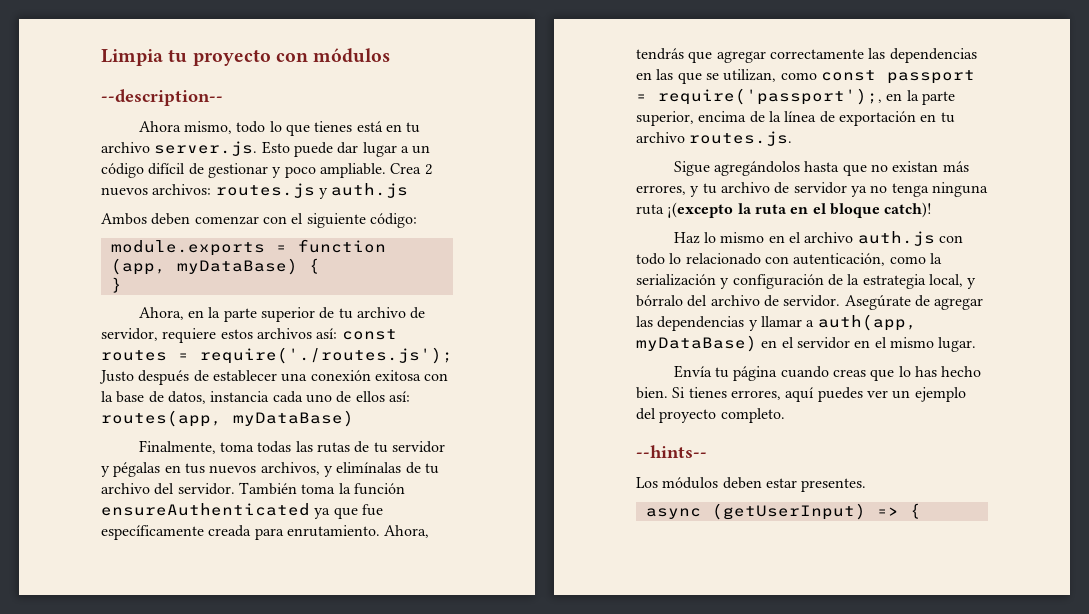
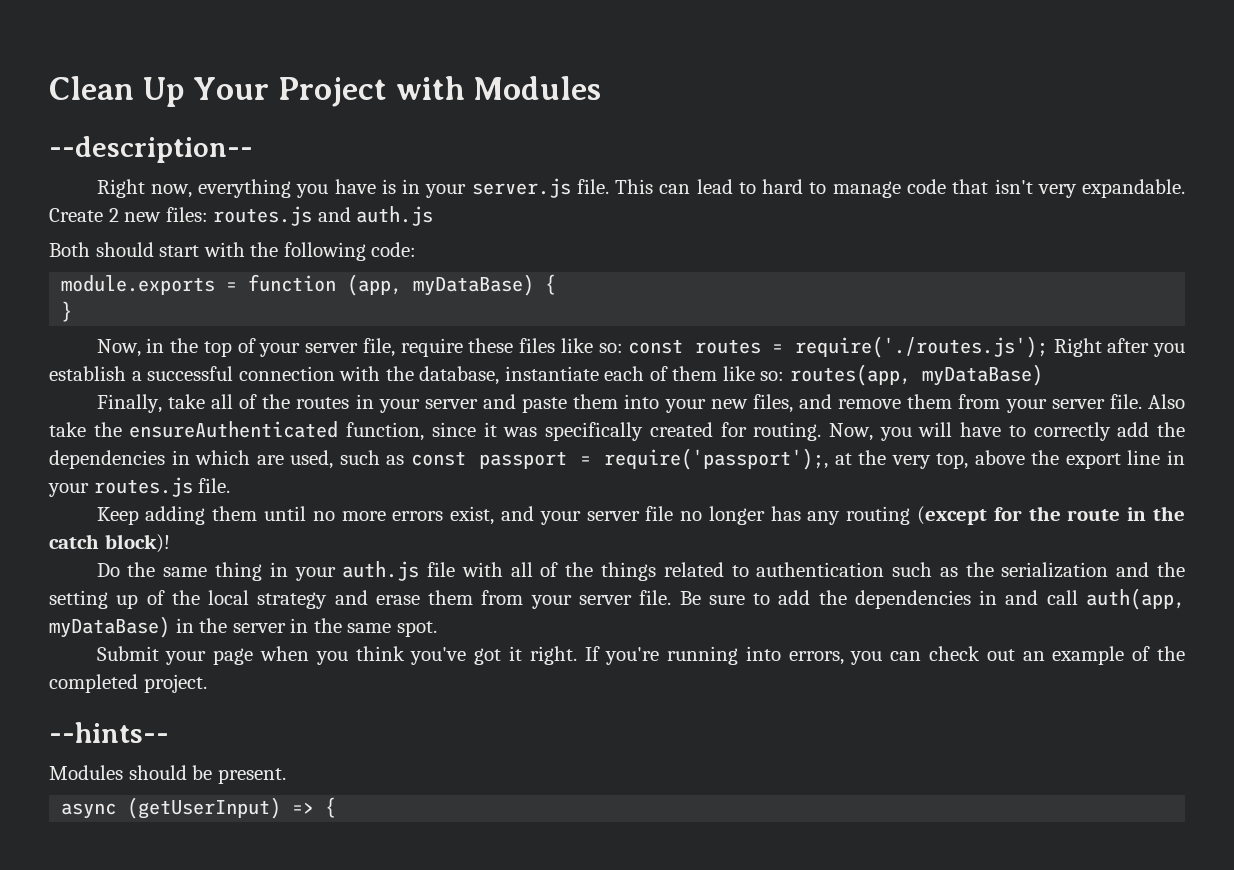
[101,48,391,66] [101,89,223,106] [138,121,421,136] [101,141,431,157] [101,163,432,178] [101,183,409,199] [101,213,417,228] Limpia tu proyecto con módulos // --description-- // Ahora mismo, todo lo que tienes está en tu archivo server.js. Esto puede dar lugar a un código difícil de gestionar y poco ampliable. Crea 2 nuevos archivos: routes.js y auth.js // Ambos deben comenzar con el siguiente código: -> [49,76,602,107] [49,136,253,163] [96,178,1186,198] [49,206,434,226] [49,242,417,261] Clean Up Your Project with Modules // --description-- // Right now, everything you have is in your server.js file. This can lead to hard to manage code that isn't very expandable. Create 2 new files: routes.js and auth.js // Both should start with the following code:
[138,307,426,322] [101,328,397,343] [101,347,453,364] [99,370,449,385] [101,391,410,404] [101,410,354,427] [138,440,445,454] [101,462,439,477] [101,482,405,495] [101,503,383,519] [101,525,430,540] [636,48,977,63] [636,69,975,84] [636,88,955,105] [636,111,955,126] [636,131,793,146] [673,161,969,176] [636,182,988,197] [636,202,933,218] [673,231,963,246] [636,253,942,266] [636,274,977,289] [636,295,984,310] [636,314,917,331] [636,335,977,352] [673,365,982,381] [636,387,966,402] [636,408,785,423] [636,445,707,458] [636,477,867,492] Ahora, en la parte superior de tu archivo de servidor, requiere estos archivos así: const routes = require('./routes.js'); Justo después de establecer una conexión exitosa con la base de datos, instancia cada uno de ellos así: routes(app, myDataBase) // Finalmente, toma todas las rutas de tu servidor y pégalas en tus nuevos archivos, y elimínalas de tu archivo del servidor. También toma la función ensureAuthenticated ya que fue específicamente creada para enrutamiento. Ahora, tendrás que agregar correctamente las dependencias en las que se utilizan, como const passport = require('passport');, en la parte superior, encima de la línea de exportación en tu archivo routes.js. // Sigue agregándolos hasta que no existan más errores, y tu archivo de servidor ya no tenga ninguna ruta ¡(excepto la ruta en el bloque catch)! // Haz lo mismo en el archivo auth.js con todo lo relacionado con autenticación, como la serialización y configuración de la estrategia local, y bórralo del archivo de servidor. Asegúrate de agregar las dependencias y llamar a auth(app, myDataBase) en el servidor en el mismo lugar. // Envía tu página cuando creas que lo has hecho bien. Si tienes errores, aquí puedes ver un ejemplo del proyecto completo. // --hints-- // Los módulos deben estar presentes. -> [96,336,1185,358] [49,364,1043,386] [96,394,1186,413] [49,421,1185,441] [49,448,1185,470] [48,477,231,497] [96,506,1185,525] [49,534,170,553] [96,561,1186,581] [49,588,1185,610] [49,616,437,638] [96,646,1185,665] [49,674,207,693] [49,722,169,743] [49,765,286,784] Now, in the top of your server file, require these files like so: const routes = require('./routes.js'); Right after you establish a successful connection with the database, instantiate each of them like so: routes(app, myDataBase) // Finally, take all of the routes in your server and paste them into your new files, and remove them from your server file. Also take the ensureAuthenticated function, since it was specifically created for routing. Now, you will have to correctly add the dependencies in which are used, such as const passport = require('passport');, at the very top, above the export line in your routes.js file. // Keep adding them until no more errors exist, and your server file no longer has any routing (except for the route in the catch block)! // Do the same thing in your auth.js file with all of the things related to authentication such as the serialization and the setting up of the local strategy and erase them from your server file. Be sure to add the dependencies in and call auth(app, myDataBase) in the server in the same spot. // Submit your page when you think you've got it right. If you're running into errors, you can check out an example of the completed project. // --hints-- // Modules should be present.

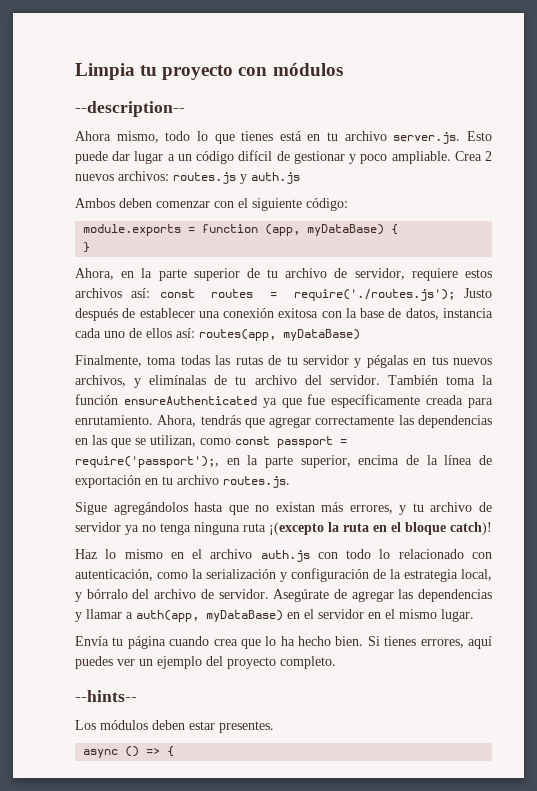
[49,76,602,107] [49,136,253,163] [96,178,1186,198] [49,206,434,226] [49,242,417,261] Clean Up Your Project with Modules // --description-- // Right now, everything you have is in your server.js file. This can lead to hard to manage code that isn't very expandable. Create 2 new files: routes.js and auth.js // Both should start with the following code: -> [75,63,343,80] [75,101,185,117] [75,131,492,144] [75,150,492,164] [75,171,300,184] [75,198,348,211] Limpia tu proyecto con módulos // --description-- // Ahora mismo, todo lo que tienes está en tu archivo server.js. Esto puede dar lugar a un código difícil de gestionar y poco ampliable. Crea 2 nuevos archivos: routes.js y auth.js // Ambos deben comenzar con el siguiente código:
[96,336,1185,358] [49,364,1043,386] [96,394,1186,413] [49,421,1185,441] [49,448,1185,470] [48,477,231,497] [96,506,1185,525] [49,534,170,553] [96,561,1186,581] [49,588,1185,610] [49,616,437,638] [96,646,1185,665] [49,674,207,693] [49,722,169,743] [49,765,286,784] Now, in the top of your server file, require these files like so: const routes = require('./routes.js'); Right after you establish a successful connection with the database, instantiate each of them like so: routes(app, myDataBase) // Finally, take all of the routes in your server and paste them into your new files, and remove them from your server file. Also take the ensureAuthenticated function, since it was specifically created for routing. Now, you will have to correctly add the dependencies in which are used, such as const passport = require('passport');, at the very top, above the export line in your routes.js file. // Keep adding them until no more errors exist, and your server file no longer has any routing (except for the route in the catch block)! // Do the same thing in your auth.js file with all of the things related to authentication such as the serialization and the setting up of the local strategy and erase them from your server file. Be sure to add the dependencies in and call auth(app, myDataBase) in the server in the same spot. // Submit your page when you think you've got it right. If you're running into errors, you can check out an example of the completed project. // --hints-- // Modules should be present. -> [75,268,493,281] [75,288,492,301] [75,308,493,321] [75,328,360,341] [75,355,493,368] [75,375,493,388] [75,394,493,408] [75,415,492,428] [75,435,347,448] [75,455,493,468] [75,475,290,488] [75,502,493,515] [75,522,492,535] [75,549,492,562] [75,568,492,582] [75,589,492,602] [75,609,474,622] [75,636,492,649] [75,656,336,669] [75,690,137,702] [75,720,274,733] Ahora, en la parte superior de tu archivo de servidor, requiere estos archivos así: const routes = require('./routes.js'); Justo después de establecer una conexión exitosa con la base de datos, instancia cada uno de ellos así: routes(app, myDataBase) // Finalmente, toma todas las rutas de tu servidor y pégalas en tus nuevos archivos, y elimínalas de tu archivo del servidor. También toma la función ensureAuthenticated ya que fue específicamente creada para enrutamiento. Ahora, tendrás que agregar correctamente las dependencias en las que se utilizan, como const passport = require('passport');, en la parte superior, encima de la línea de exportación en tu archivo routes.js. // Sigue agregándolos hasta que no existan más errores, y tu archivo de servidor ya no tenga ninguna ruta ¡(excepto la ruta en el bloque catch)! // Haz lo mismo en el archivo auth.js con todo lo relacionado con autenticación, como la serialización y configuración de la estrategia local, y bórralo del archivo de servidor. Asegúrate de agregar las dependencias y llamar a auth(app, myDataBase) en el servidor en el mismo lugar. // Envía tu página cuando crea que lo ha hecho bien. Si tienes errores, aquí puedes ver un ejemplo del proyecto completo. // --hints-- // Los módulos deben estar presentes.
[127,797,282,819] (getUserInput) -> [125,746,140,757] ()

